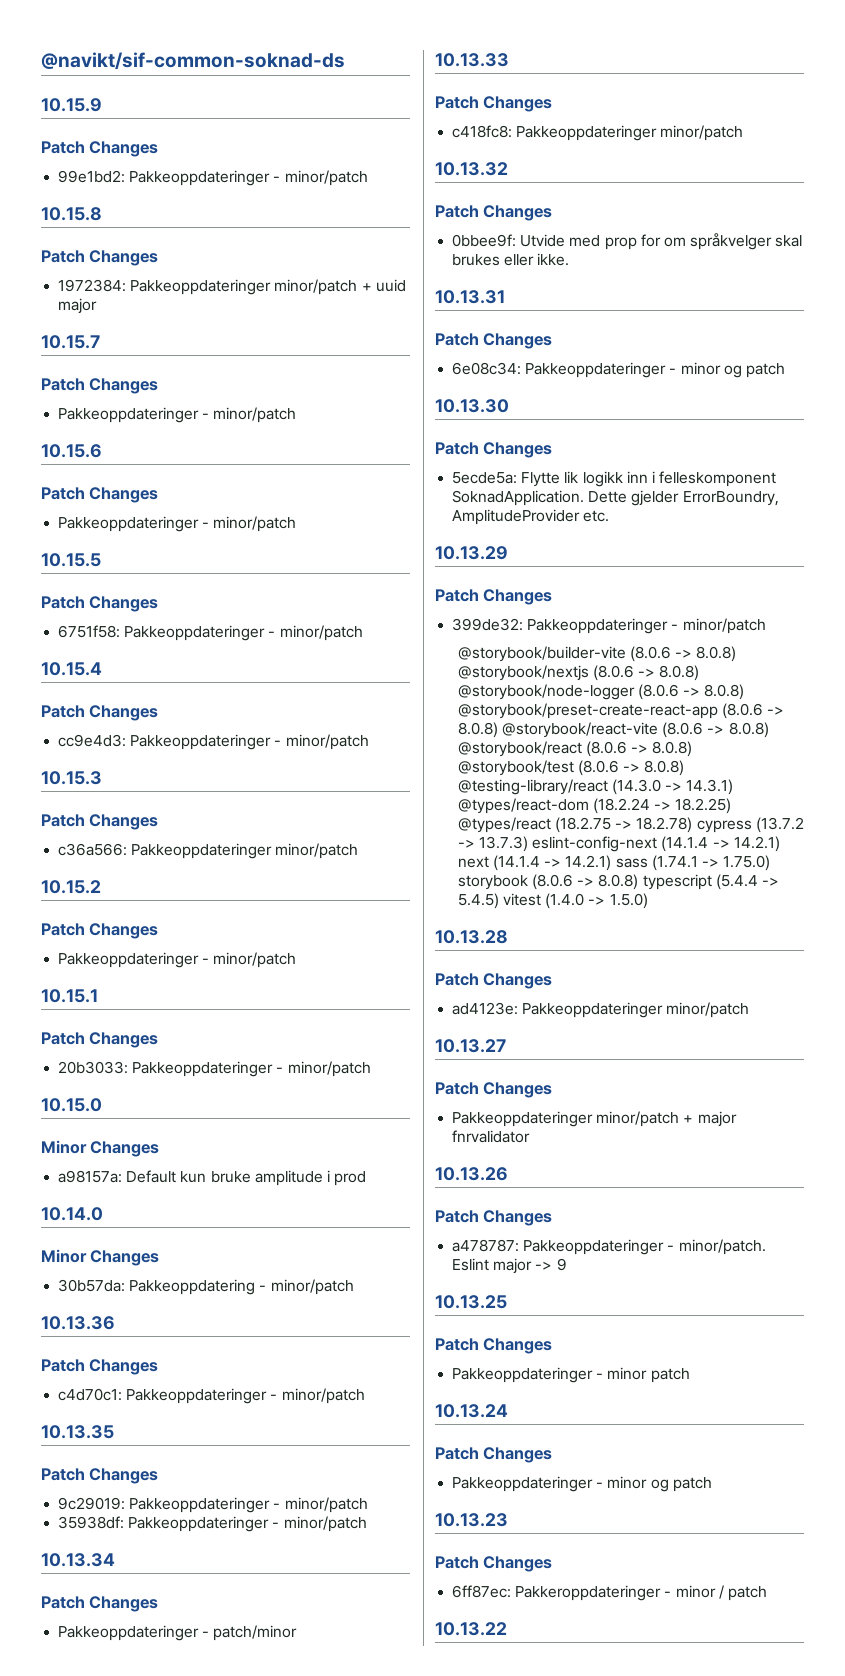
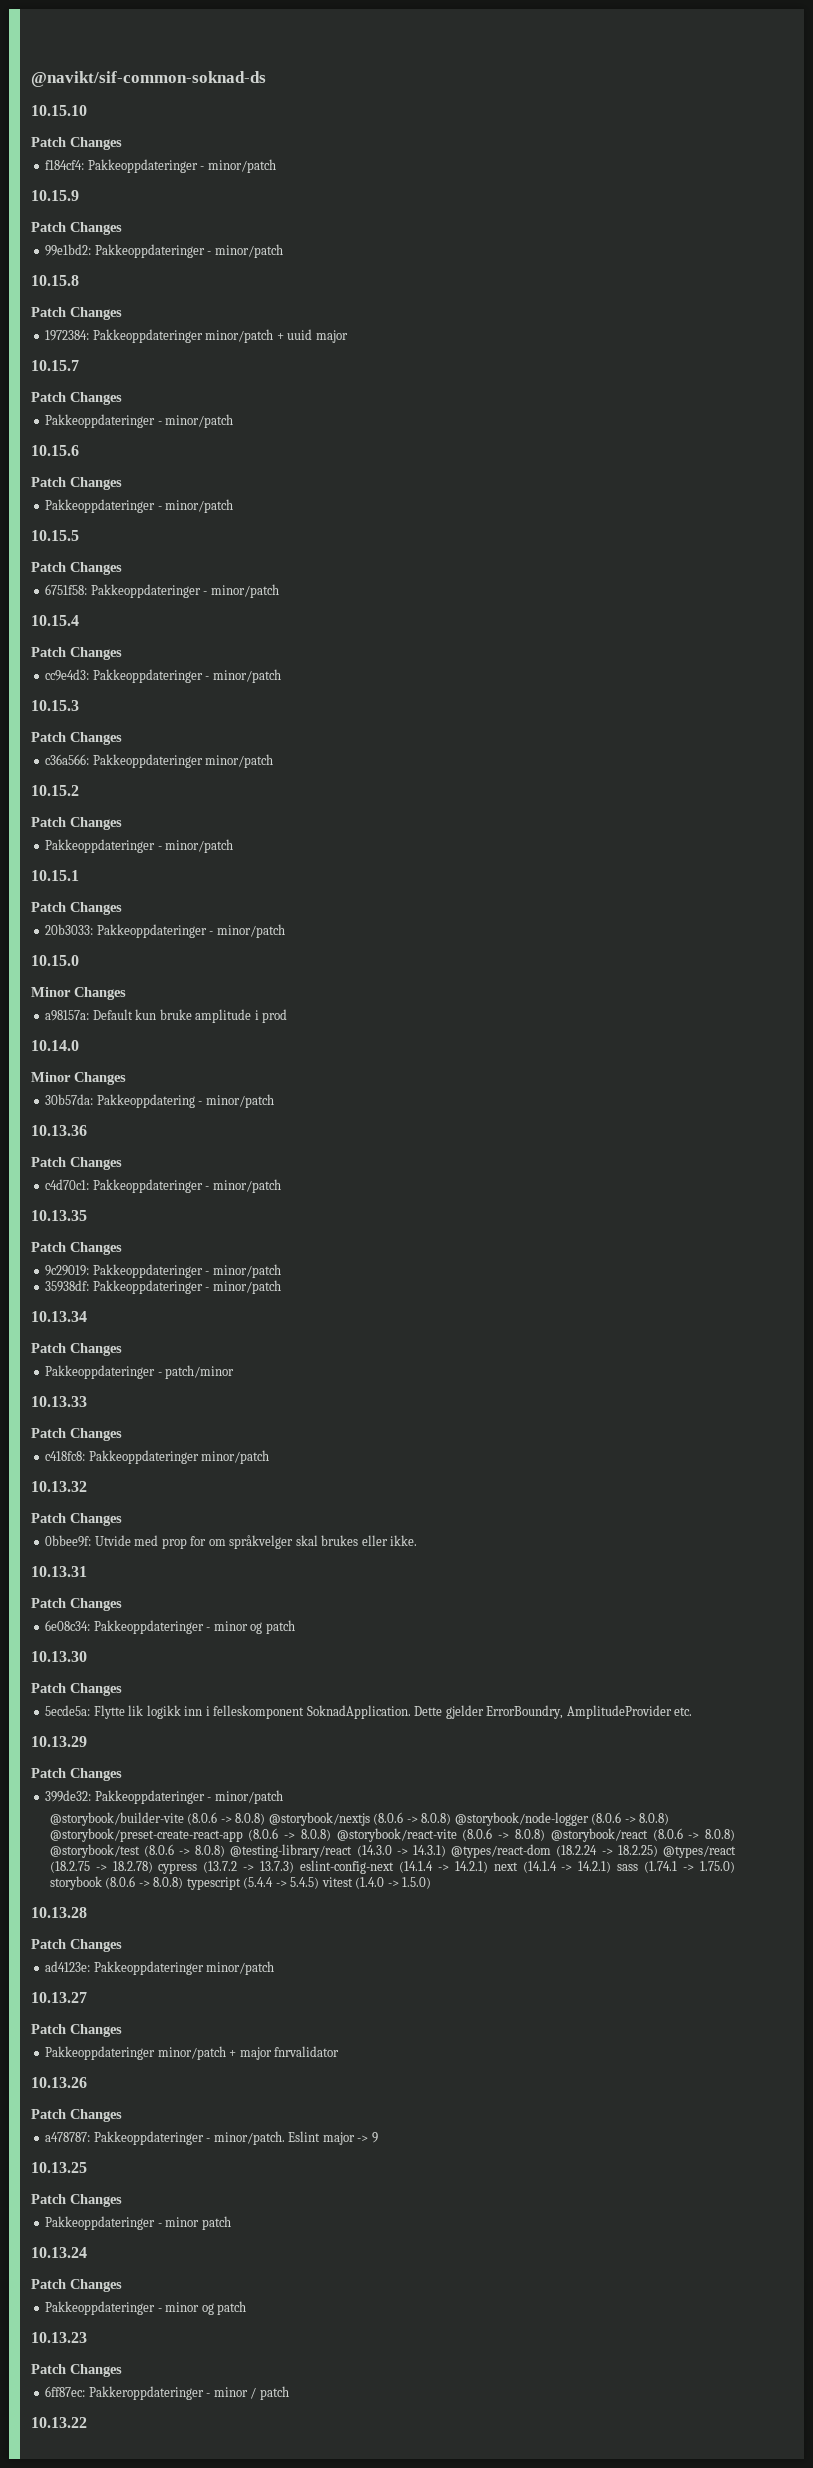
(345, 61) none -> [31,105,87,116] [31,137,122,150] [45,159,276,173] // 10.15.10 // Patch Changes // f184cf4: Pakkeoppdateringer - minor/patch

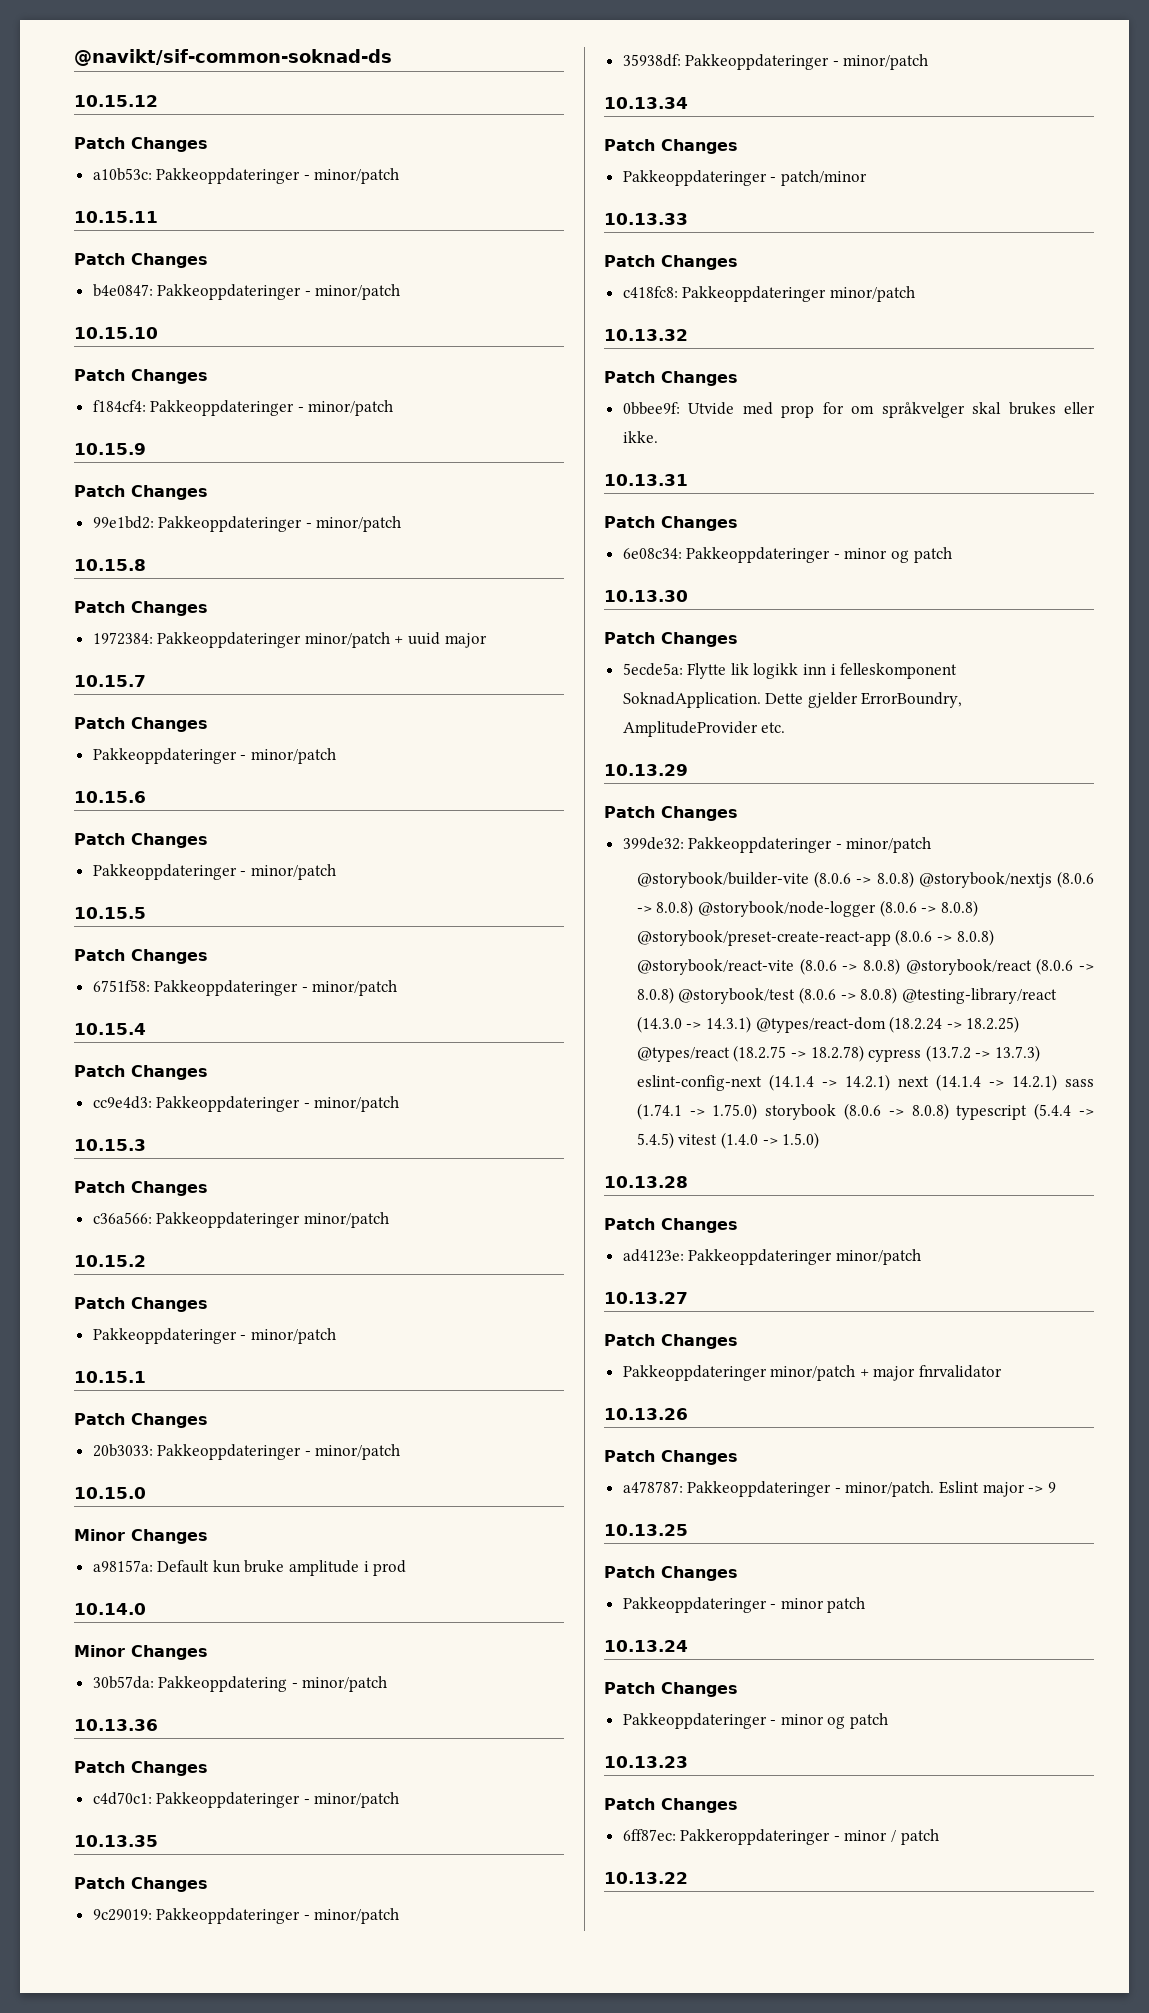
(266, 79) none -> [74,95,158,107] [74,137,208,152] [92,168,400,184] [74,211,158,223] [74,253,208,268] [92,284,401,300] // 10.15.12 // Patch Changes // a10b53c: Pakkeoppdateringer - minor/patch // 10.15.11 // Patch Changes // b4e0847: Pakkeoppdateringer - minor/patch

